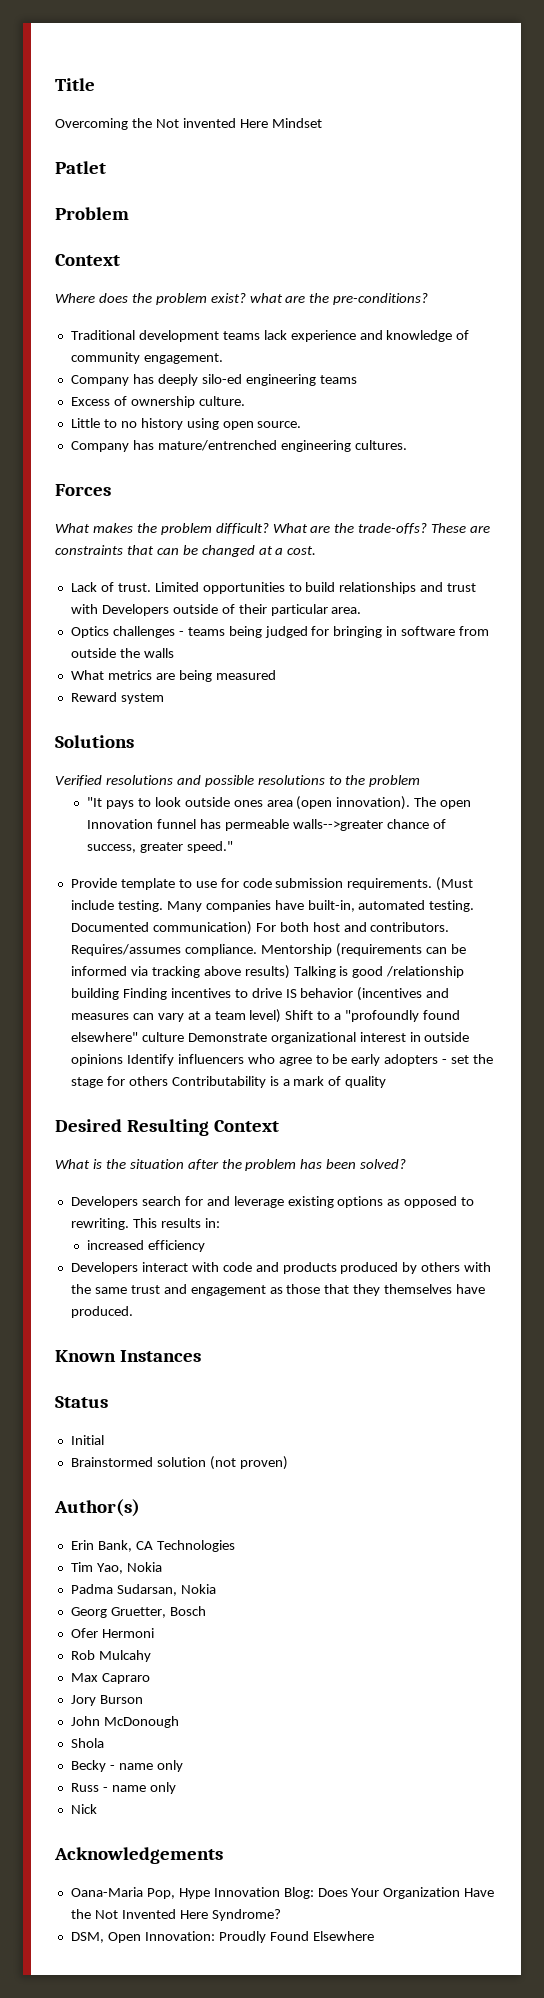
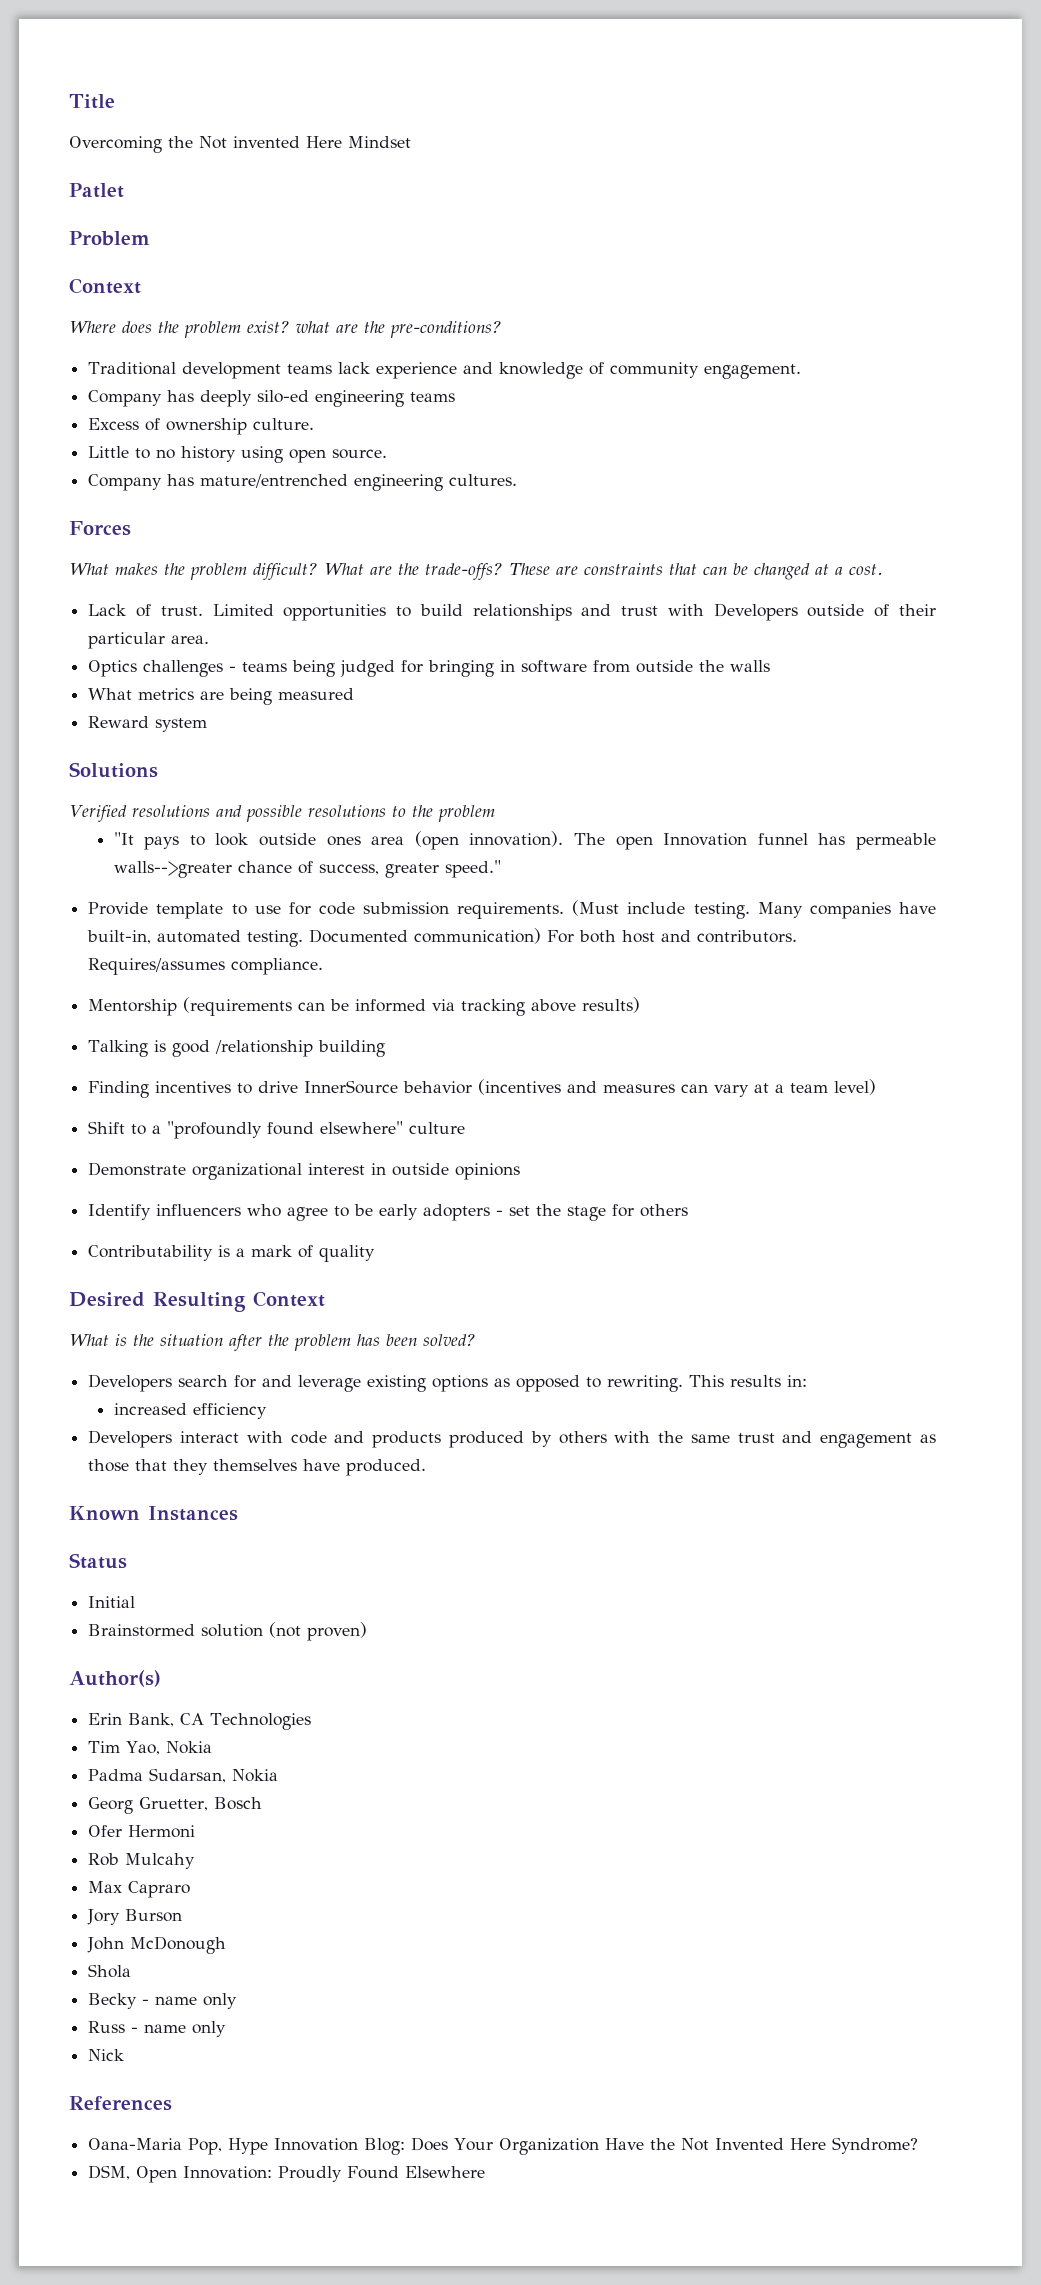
(257, 950) none -> (324, 966) //
(290, 972) none -> (641, 1005) //
(119, 994) none -> (386, 1048) //
[285,989,297,998] IS -> [304,1080,399,1094] InnerSource
(282, 1016) none -> (877, 1087) //
(184, 1037) none -> (466, 1128) //
(123, 1060) none -> (521, 1171) //
(168, 1081) none -> (689, 1210) //
[54,1847,223,1864] Acknowledgements -> [69,2096,172,2111] References

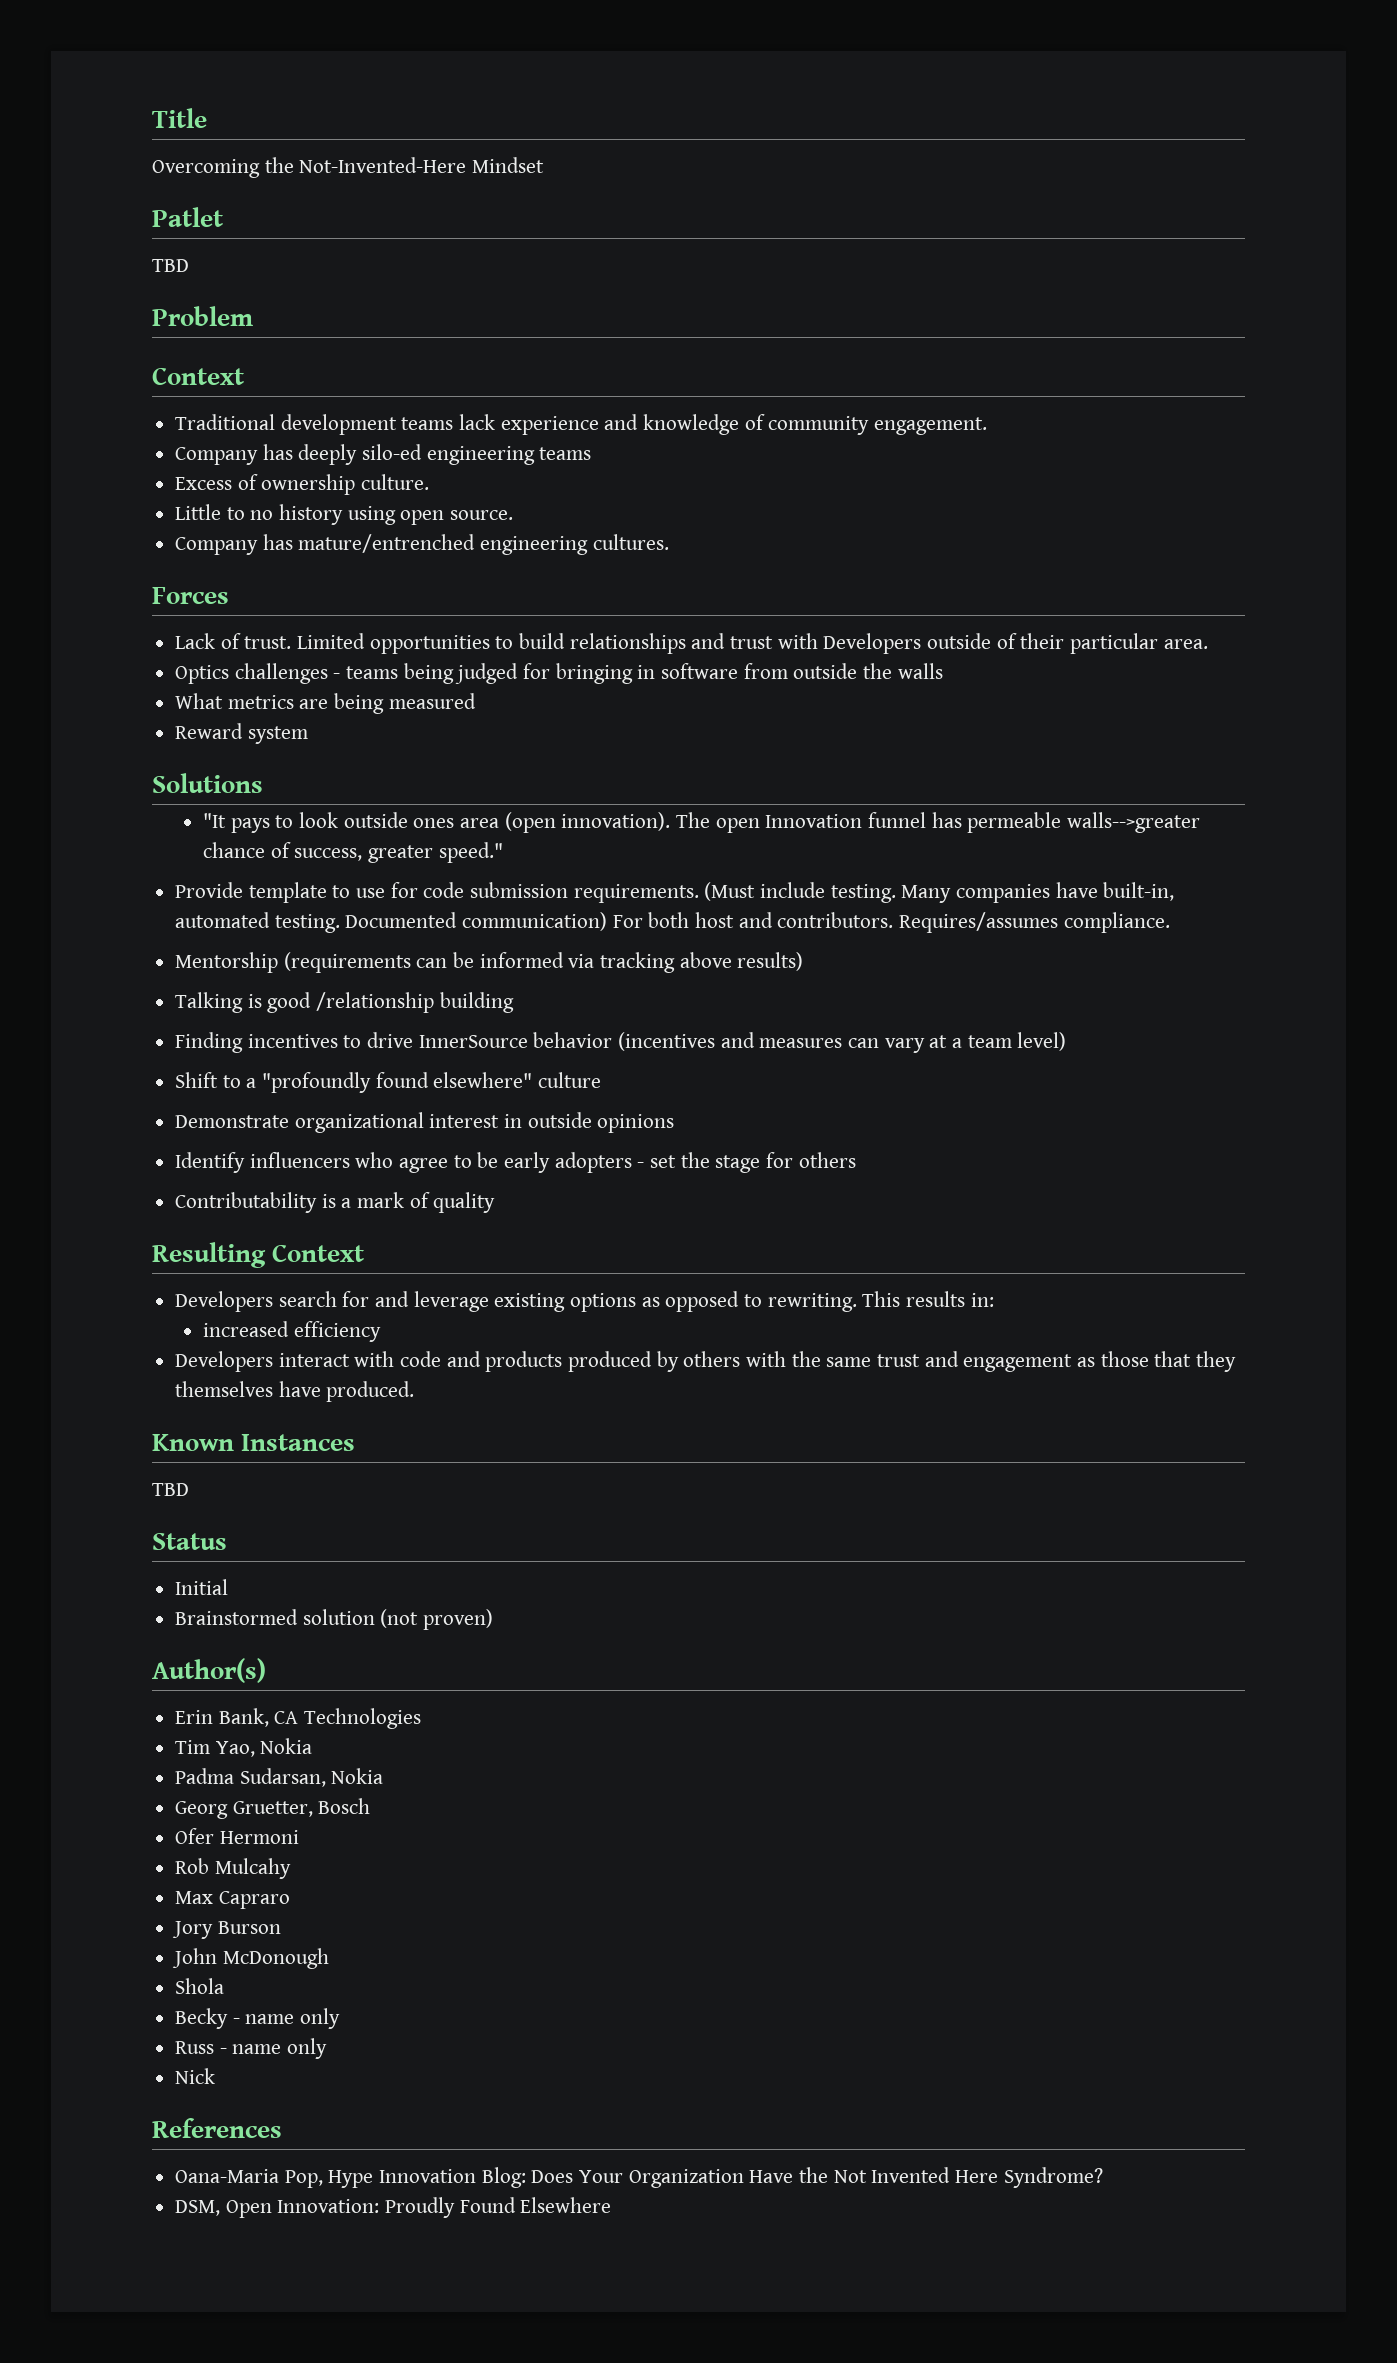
[199,136,342,149] Not invented Here -> [299,157,467,173] Not-Invented-Here
(124, 190) none -> [152,259,189,272] // TBD
[69,321,502,338] // Where does the problem exist? what are the pre-conditions? -> (244, 376) none
[69,563,883,580] // What makes the problem difficult? What are the trade-offs? These are constraints that can be changed at a cost. -> (229, 595) none
[69,805,495,822] // Verified resolutions and possible resolutions to the problem -> (263, 783) none
[69,1292,145,1307] Desired -> (496, 1202) none
[69,1334,476,1351] // What is the situation after the problem has been solved? -> (365, 1253) none
(238, 1513) none -> [152,1483,189,1496] // TBD

